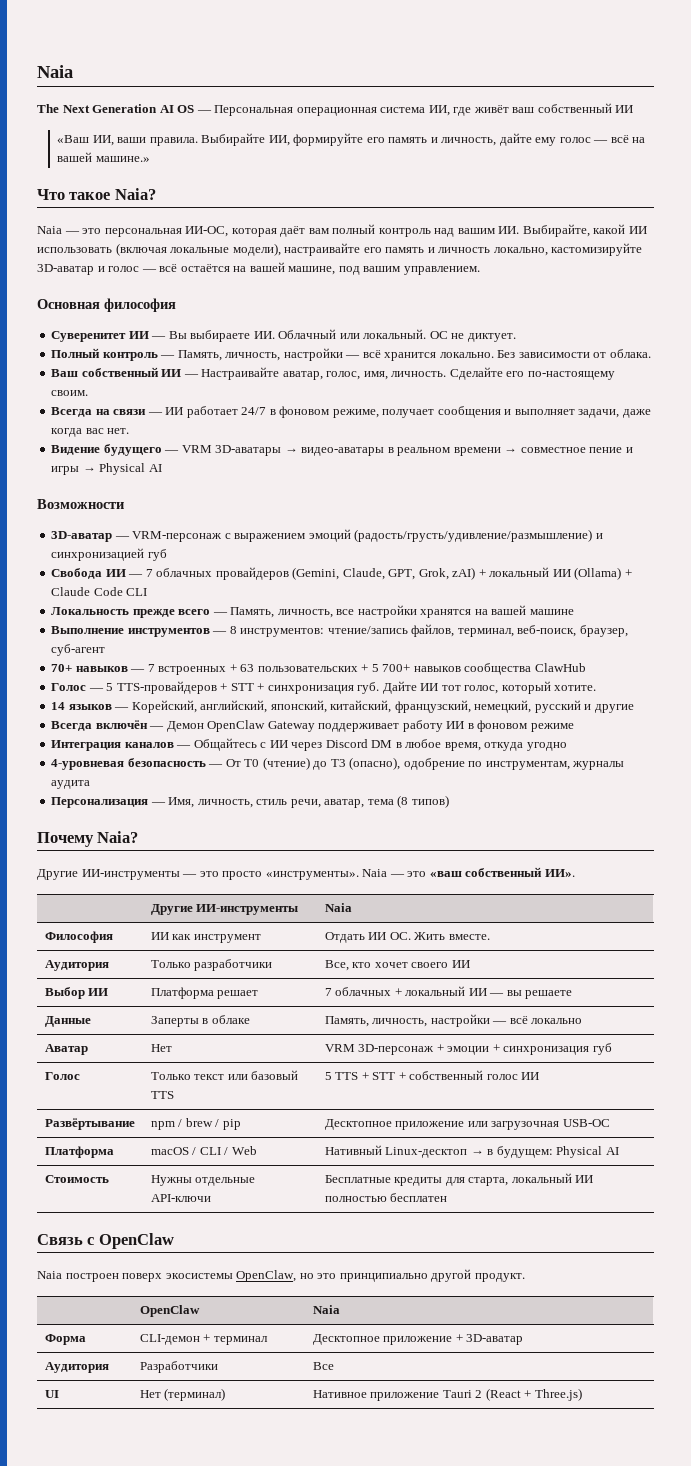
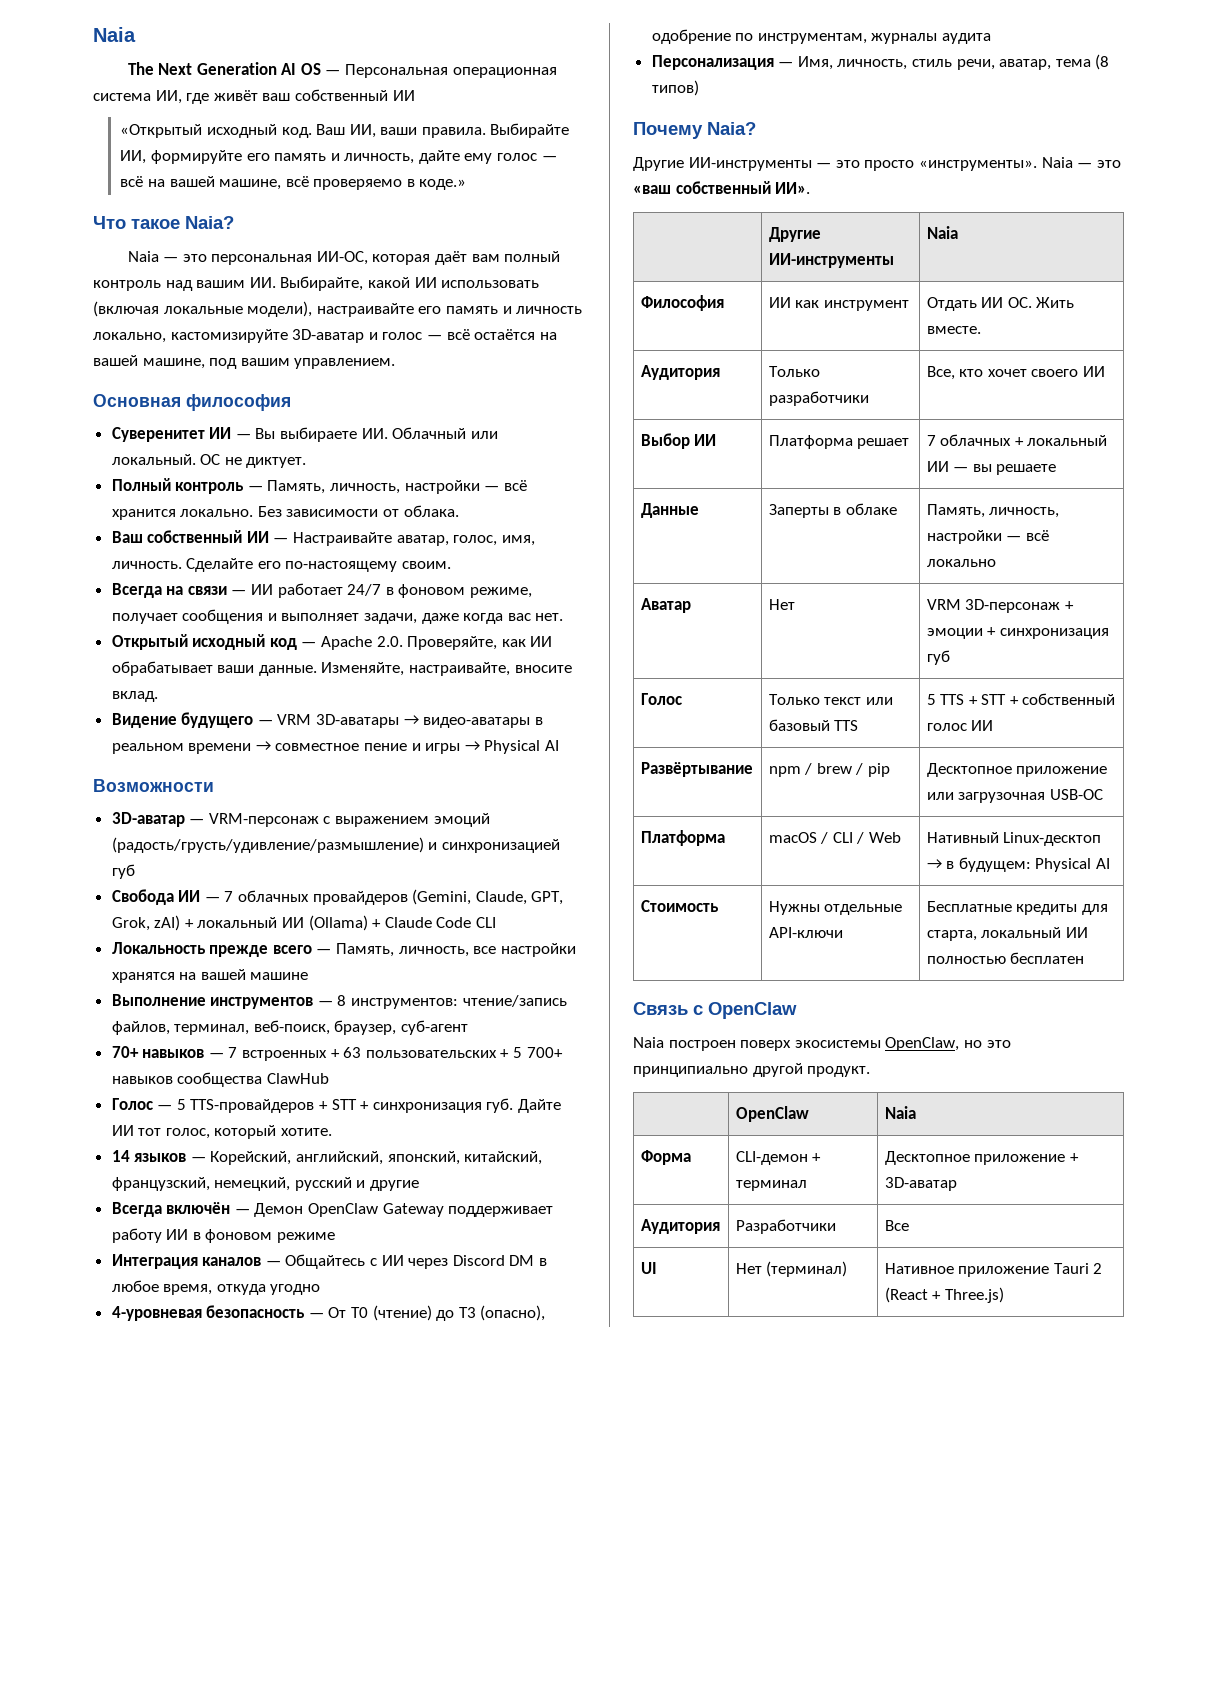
[57,135,90,143] «Ваш -> [120,124,346,138] «Открытый исходный код. Ваш
[95,156,150,162] машине.» -> [219,176,467,190] машине, всё проверяемо в коде.»
(130, 431) none -> [111,634,553,650] [111,661,572,676] [111,691,158,702] // Открытый исходный код — Apache 2.0. Проверяйте, как ИИ обрабатывает ваши данные. Изменяйте, настраивайте, вносите вклад.

